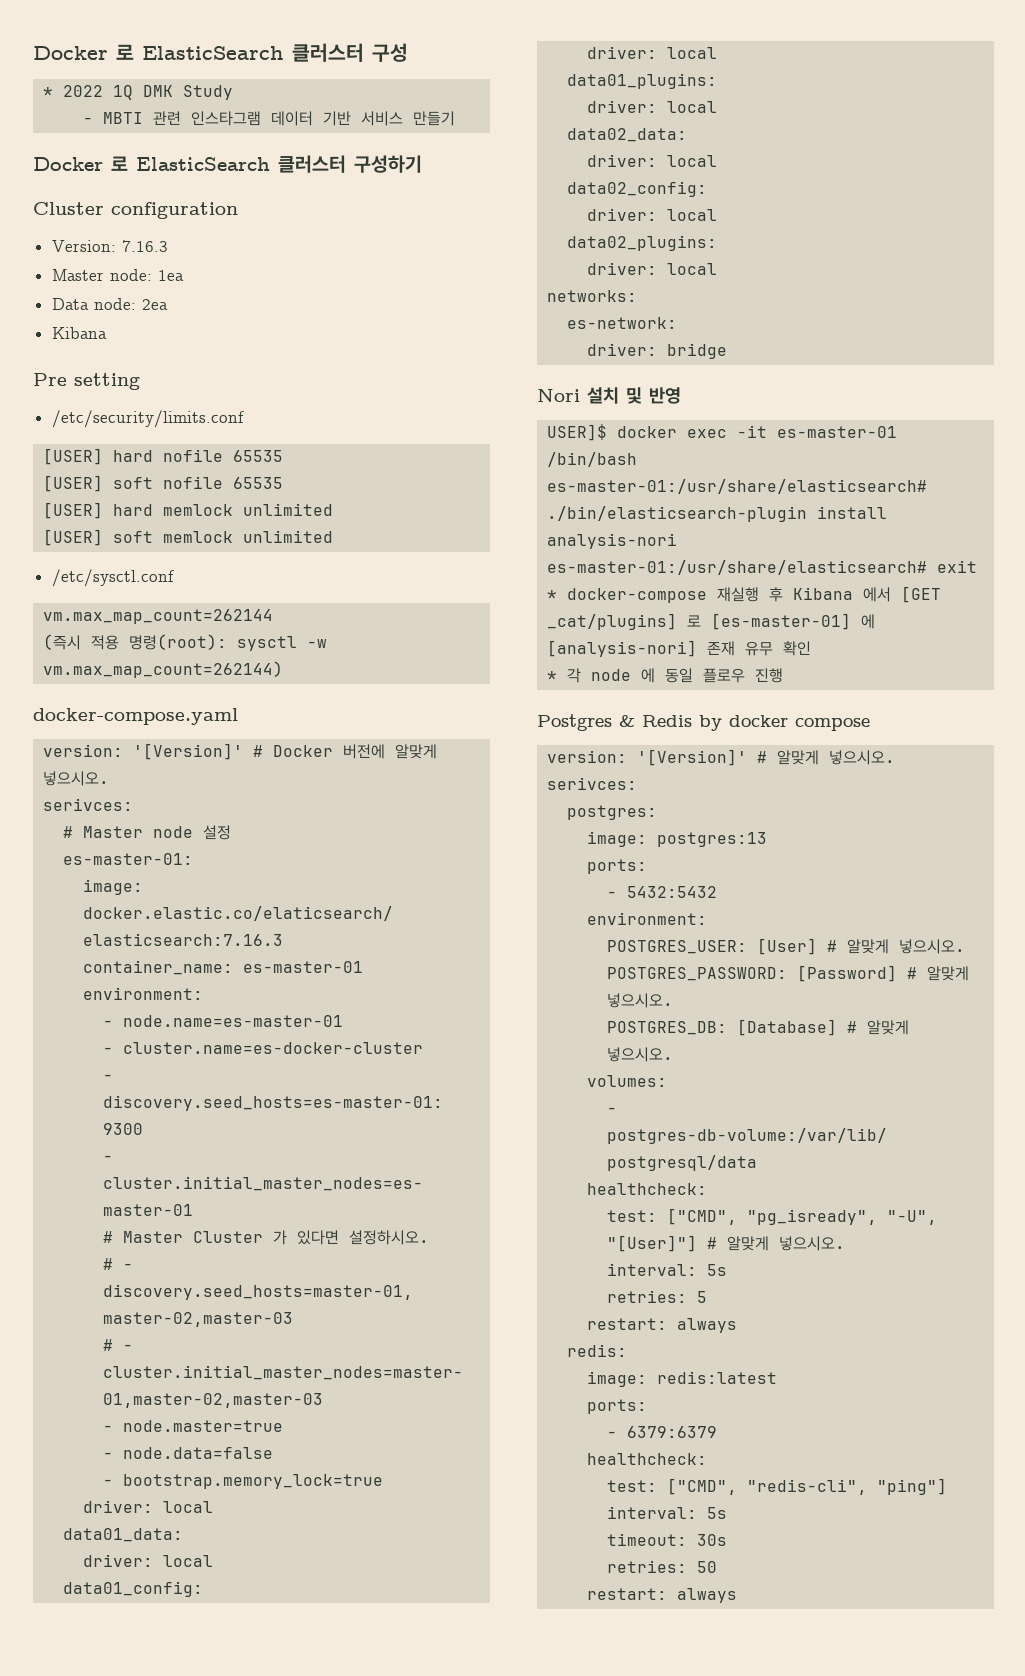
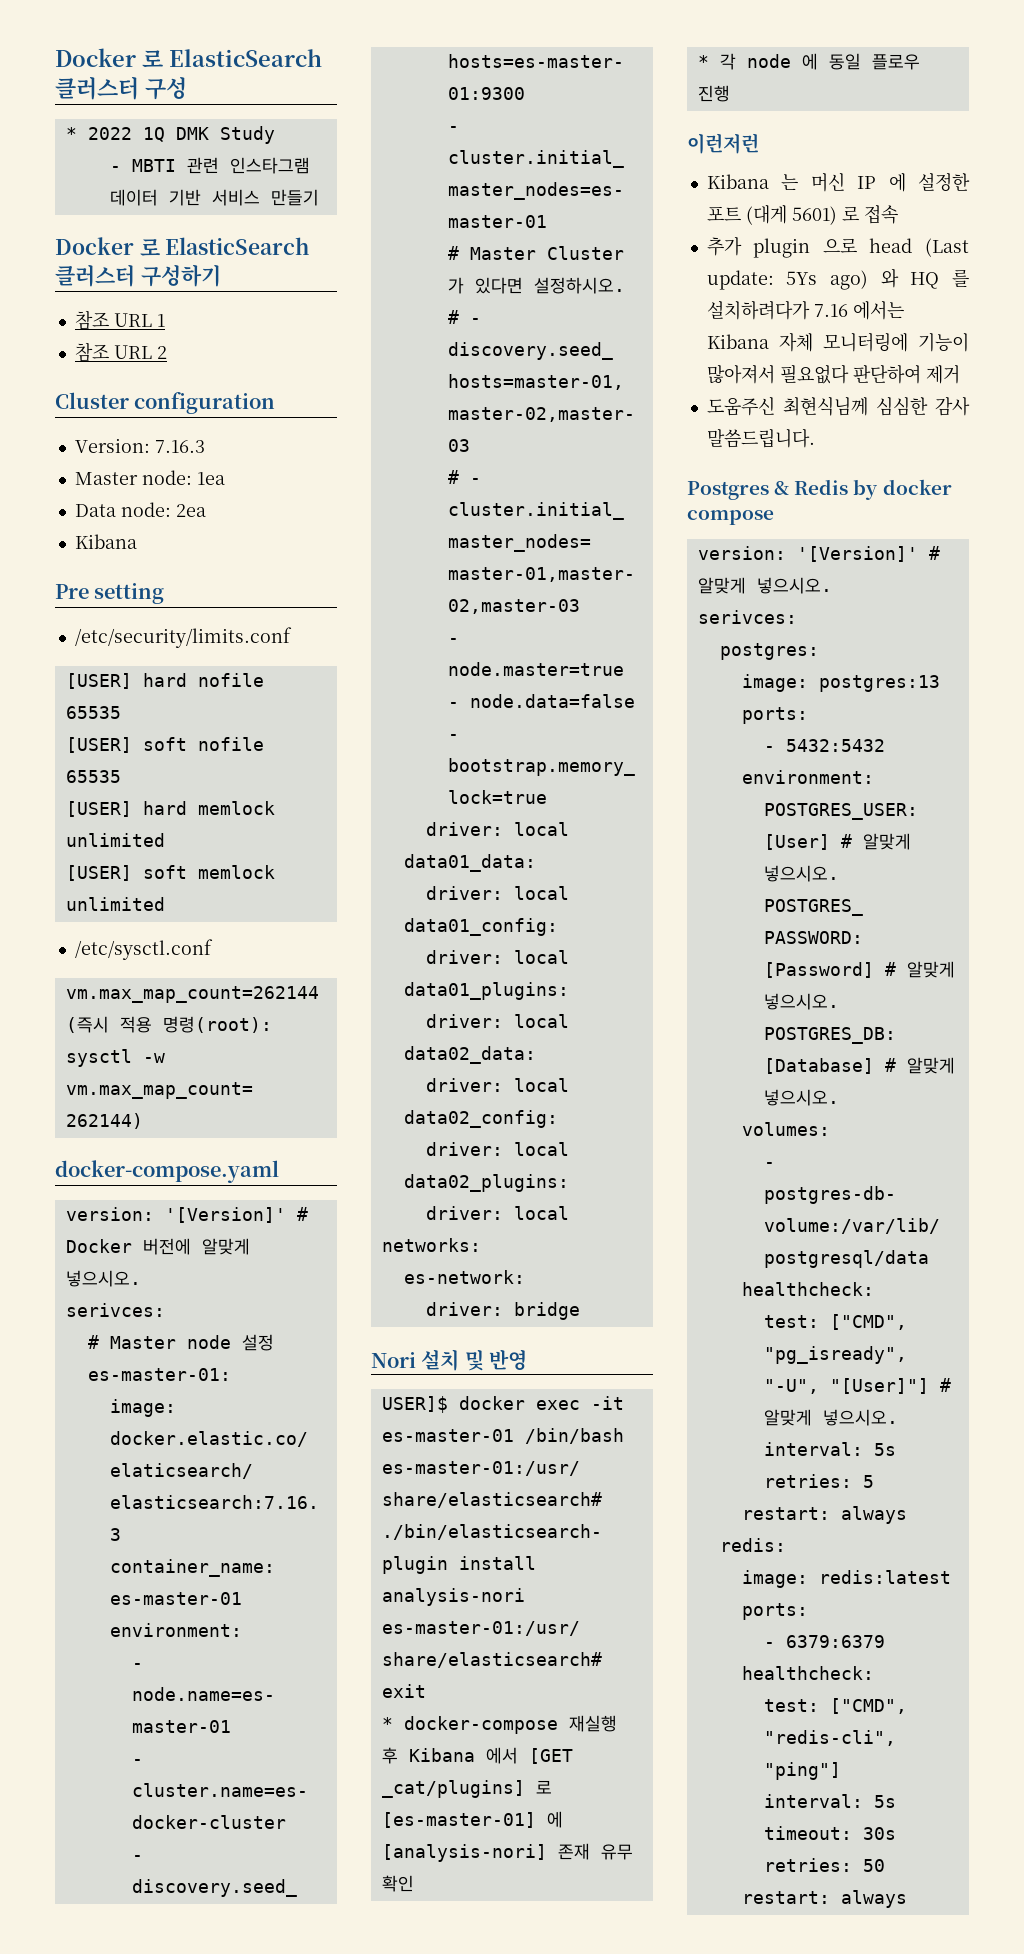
(422, 164) none -> [74,310,165,330] [74,342,167,362] // 참조 URL 1 // 참조 URL 2
(784, 675) none -> [687,133,759,154] [706,173,970,192] [706,205,898,225] [706,237,969,258] [706,268,969,290] [706,300,904,320] [706,332,969,352] [706,364,960,384] [706,397,970,416] [706,428,815,448] // 이런저런 // Kibana 는 머신 IP 에 설정한 포트 (대게 5601) 로 접속 // 추가 plugin 으로 head (Last update: 5Ys ago) 와 HQ 를 설치하려다가 7.16 에서는 Kibana 자체 모니터링에 기능이 많아져서 필요없다 판단하여 제거 // 도움주신 최현식님께 심심한 감사 말씀드립니다.

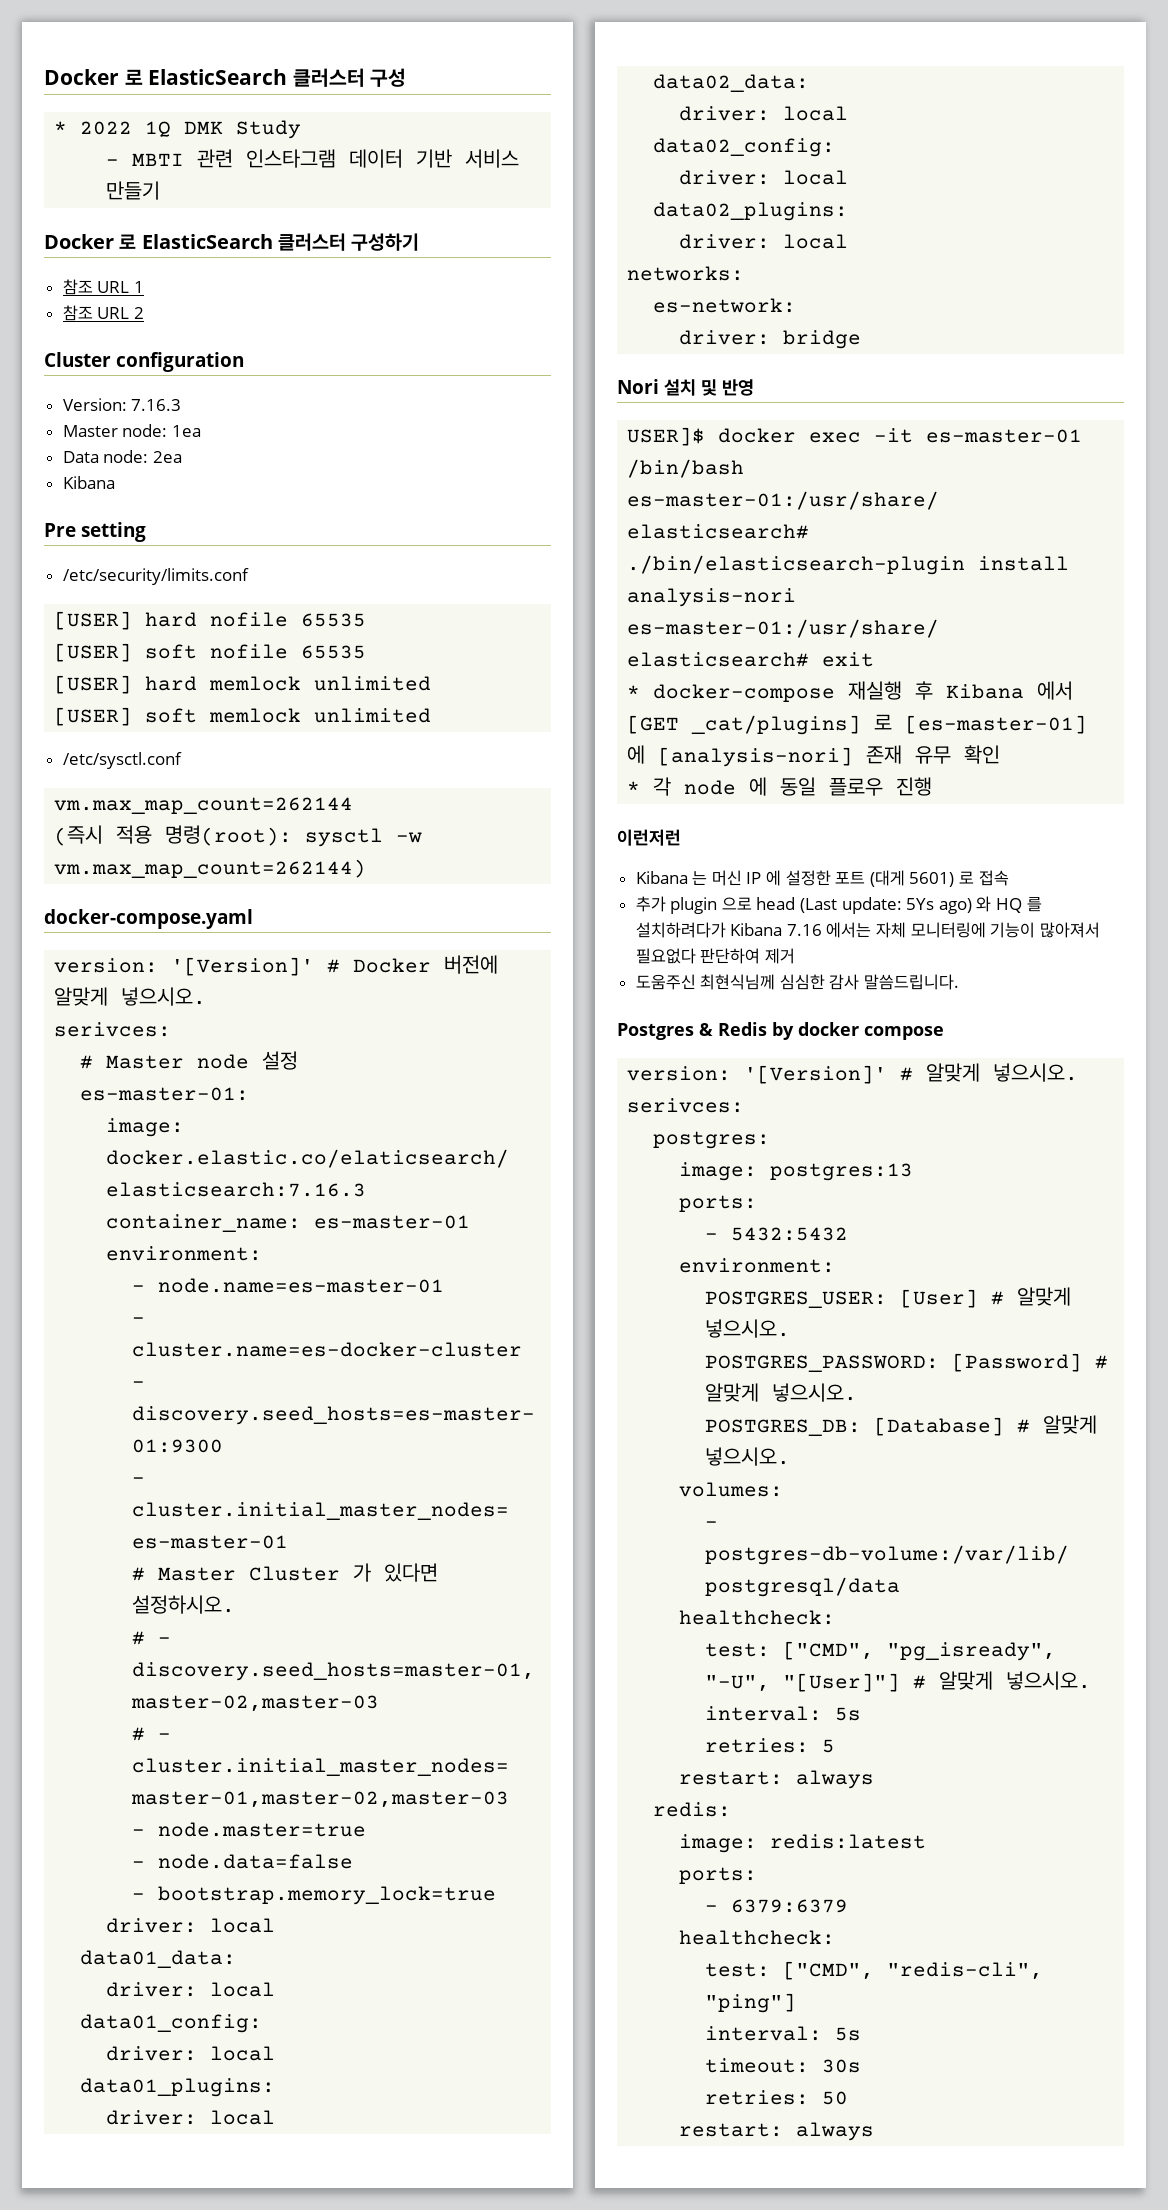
(810, 310) none -> [730,923,783,936] Kibana
[706,334,769,349] Kibana -> (872, 930) none

